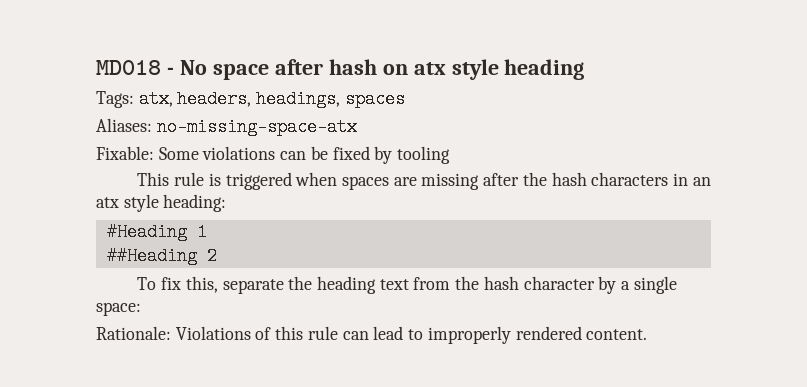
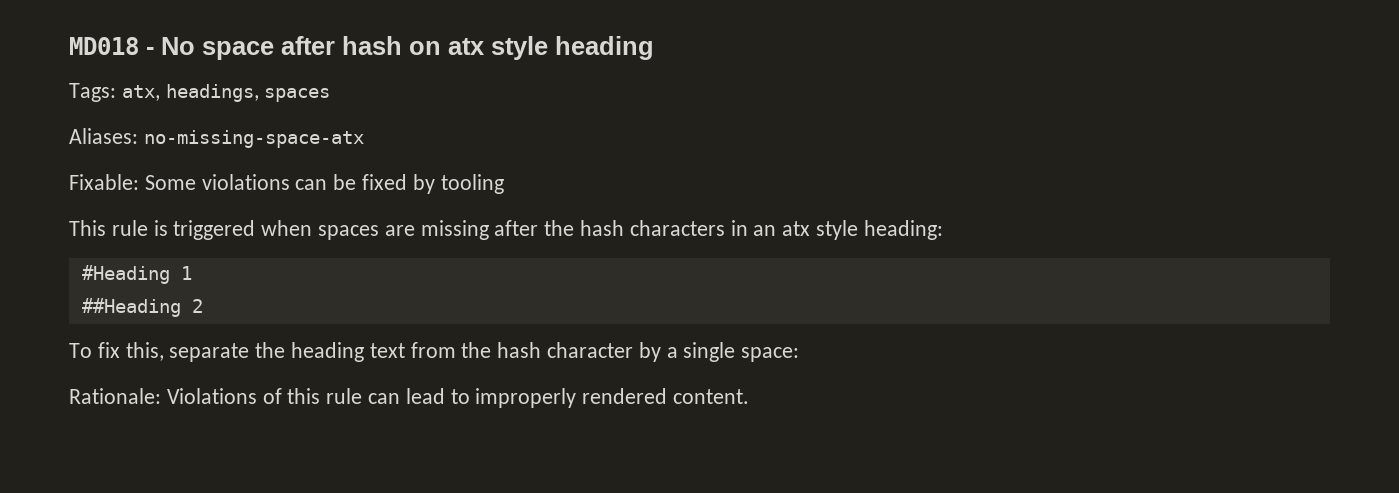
[177,90,252,108] headers, -> (160, 93) none

